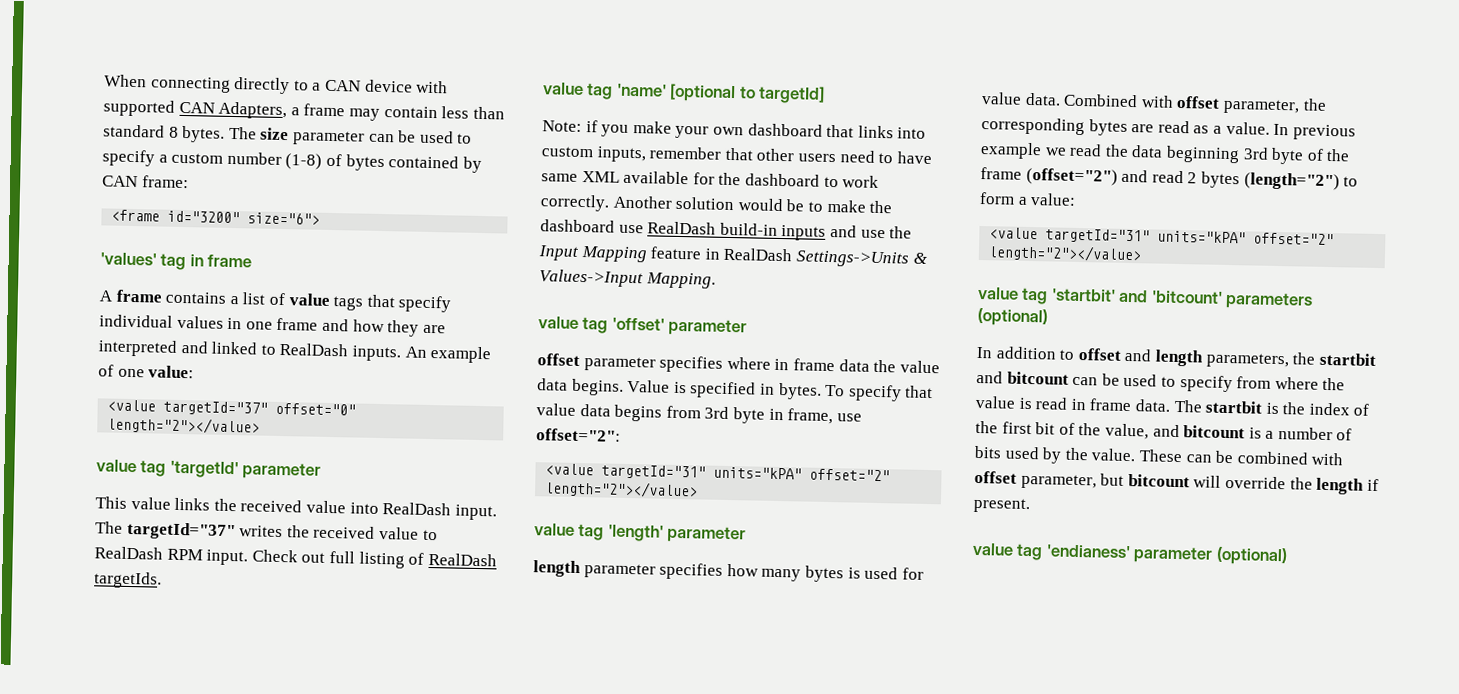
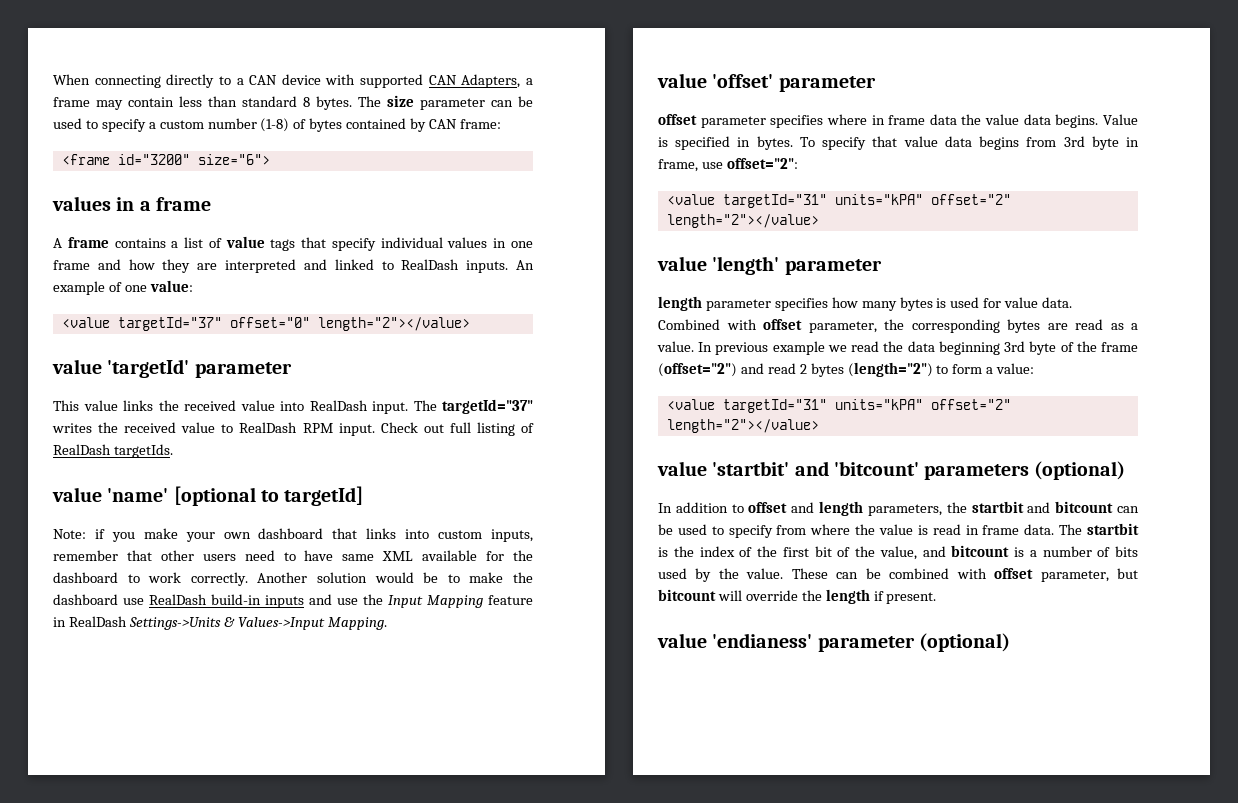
[100,252,204,271] 'values' tag in -> [52,196,151,211] values in a
[140,460,167,477] tag -> (102, 366) none
[586,83,614,100] tag -> (102, 494) none
[582,317,609,334] tag -> (707, 80) none
[578,524,605,541] tag -> (707, 263) none
[1021,287,1049,305] tag -> (707, 468) none
[1016,543,1044,561] tag -> (707, 640) none

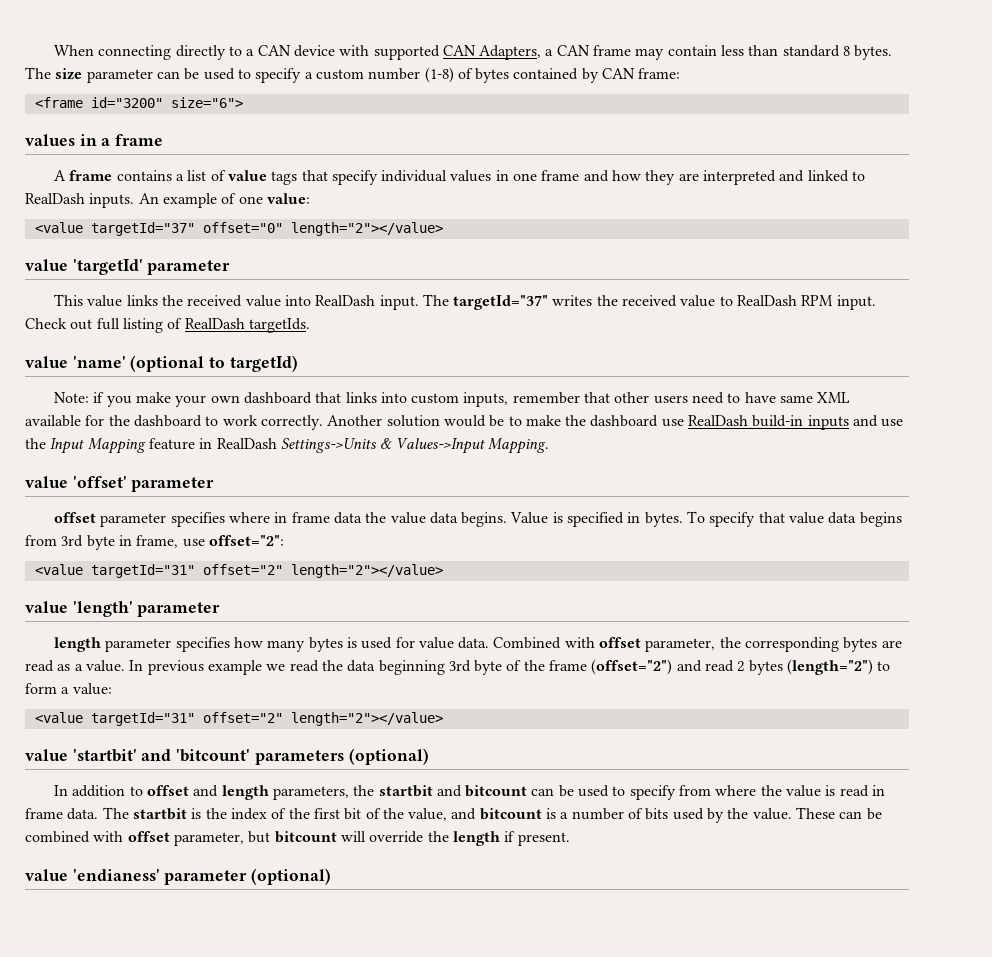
(533, 81) none -> [556,45,590,56] CAN
[173,486,364,506] [optional to targetId] -> [130,355,298,372] (optional to targetId)
[834,194,923,205] units="kPA" -> (195, 571) none
[834,399,923,410] units="kPA" -> (195, 719) none

